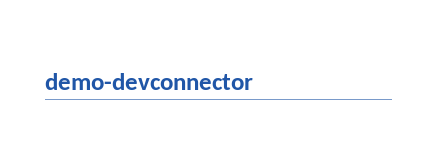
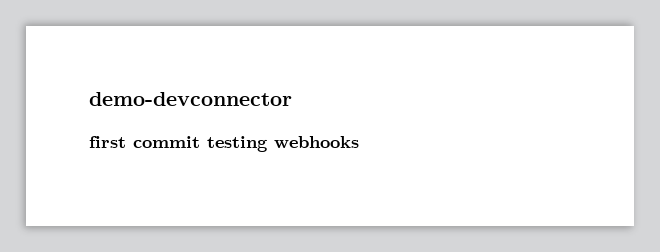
(253, 81) none -> [89,136,359,152] // first commit testing webhooks

